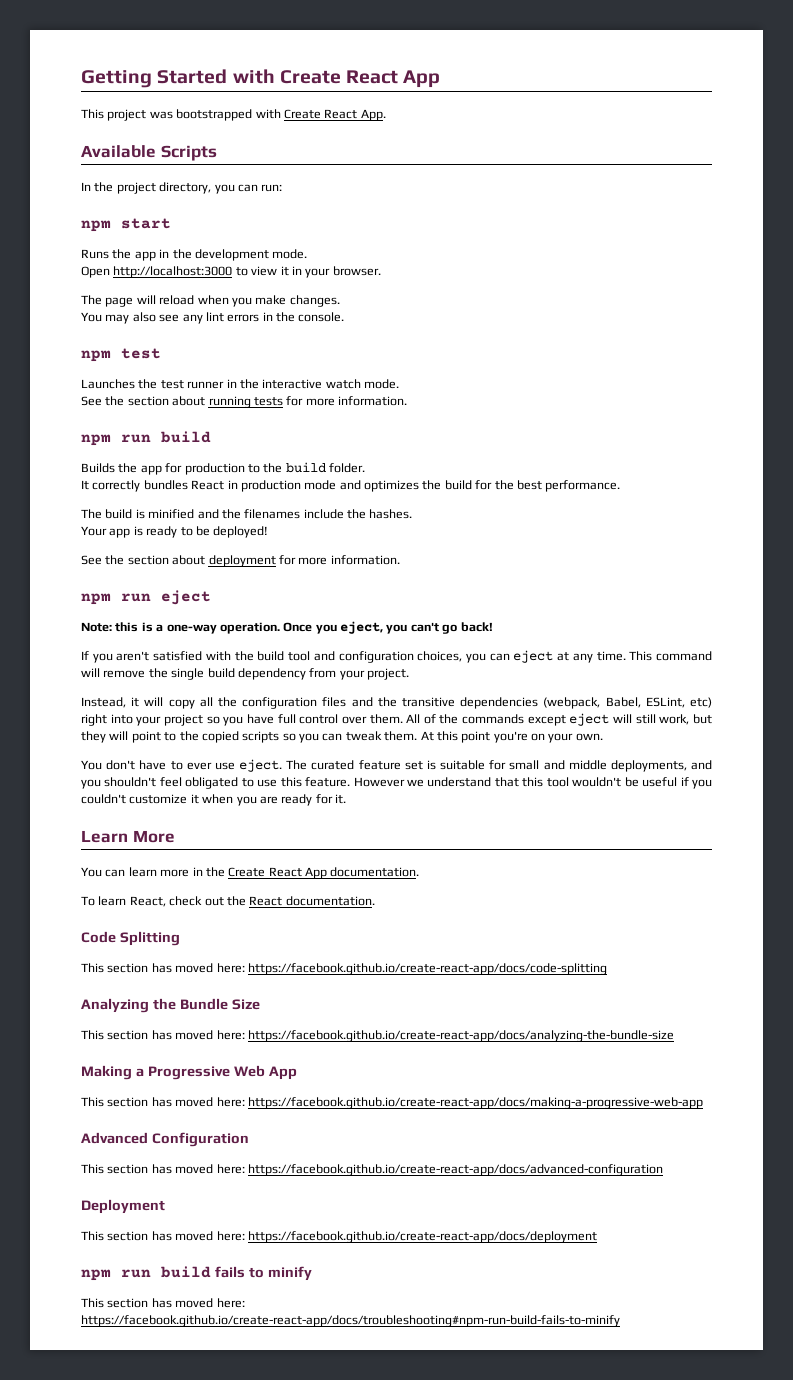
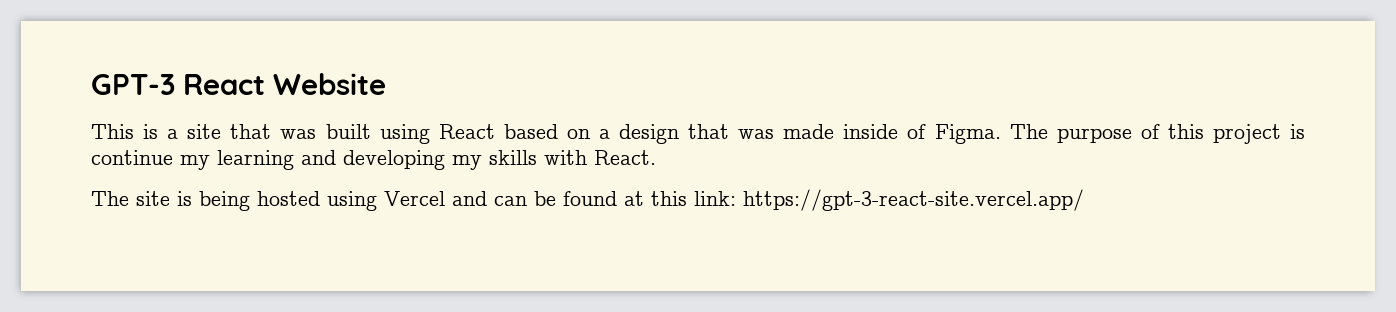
[81,69,441,88] [81,109,386,121] [81,145,217,161] [81,182,283,194] [81,218,171,232] [81,249,308,261] [81,266,381,278] [81,295,340,307] [81,312,345,324] [81,348,161,362] [81,379,399,389] [81,396,407,408] [81,431,211,446] [81,462,365,475] [81,480,621,492] [81,509,413,519] [81,526,269,538] [81,555,400,567] [81,590,211,605] [81,621,493,634] [81,650,712,663] [81,668,409,680] [81,697,712,709] [81,713,712,726] [81,731,603,743] [81,759,712,772] [81,777,713,789] [81,794,346,806] [81,830,175,843] [81,867,420,879] [81,896,375,907] [81,931,180,946] [81,963,607,975] [81,998,260,1013] [81,1030,674,1042] [81,1065,297,1080] [81,1097,703,1109] [81,1132,249,1147] [81,1164,663,1176] [81,1199,165,1214] [81,1231,597,1243] [81,1266,312,1281] [81,1298,245,1308] [81,1315,620,1327] Getting Started with Create React App // This project was bootstrapped with Create React App. // Available Scripts // In the project directory, you can run: // npm start // Runs the app in the development mode. // Open http://localhost:3000 to view it in your browser. // The page will reload when you make changes. // You may also see any lint errors in the console. // npm test // Launches the test runner in the interactive watch mode. // See the section about running tests for more information. // npm run build // Builds the app for production to the build folder. // It correctly bundles React in production mode and optimizes the build for the best performance. // The build is minified and the filenames include the hashes. // Your app is ready to be deployed! // See the section about deployment for more information. // npm run eject // Note: this is a one-way operation. Once you eject, you can't go back! // If you aren't satisfied with the build tool and configuration choices, you can eject at any time. This command will remove the single build dependency from your project. // Instead, it will copy all the configuration files and the transitive dependencies (webpack, Babel, ESLint, etc) right into your project so you have full control over them. All of the commands except eject will still work, but they will point to the copied scripts so you can tweak them. At this point you're on your own. // You don't have to ever use eject. The curated feature set is suitable for small and middle deployments, and you shouldn't feel obligated to use this feature. However we understand that this tool wouldn't be useful if you couldn't customize it when you are ready for it. // Learn More // You can learn more in the Create React App documentation. // To learn React, check out the React documentation. // Code Splitting // This section has moved here: https://facebook.github.io/create-react-app/docs/code-splitting // Analyzing the Bundle Size // This section has moved here: https://facebook.github.io/create-react-app/docs/analyzing-the-bundle-size // Making a Progressive Web App // This section has moved here: https://facebook.github.io/create-react-app/docs/making-a-progressive-web-app // Advanced Configuration // This section has moved here: https://facebook.github.io/create-react-app/docs/advanced-configuration // Deployment // This section has moved here: https://facebook.github.io/create-react-app/docs/deployment // npm run build fails to minify // This section has moved here: https://facebook.github.io/create-react-app/docs/troubleshooting#npm-run-build-fails-to-minify -> [91,73,386,95] [91,124,1305,144] [91,150,656,170] [91,189,1084,211] GPT-3 React Website // This is a site that was built using React based on a design that was made inside of Figma. The purpose of this project is continue my learning and developing my skills with React. // The site is being hosted using Vercel and can be found at this link: https://gpt-3-react-site.vercel.app/

